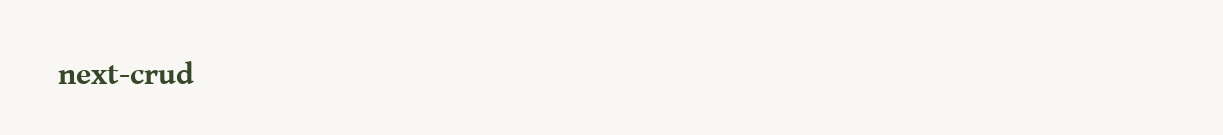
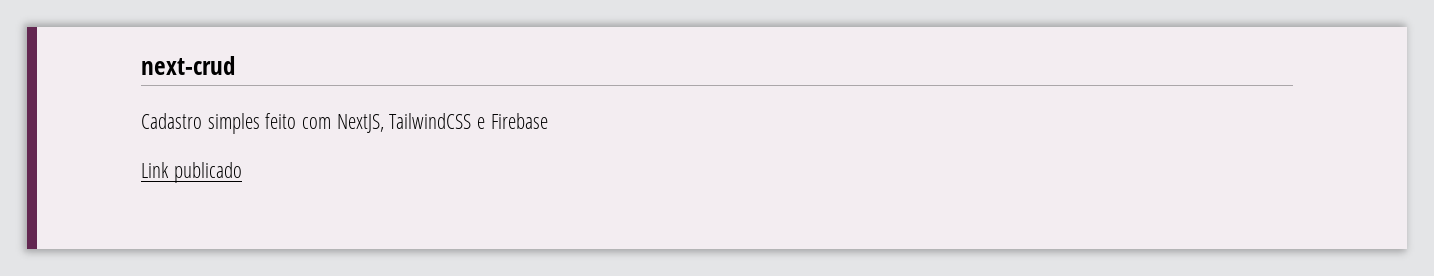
(194, 72) none -> [141,113,548,134] [141,162,242,183] // Cadastro simples feito com NextJS, TailwindCSS e Firebase // Link publicado

